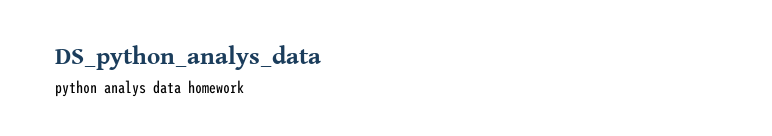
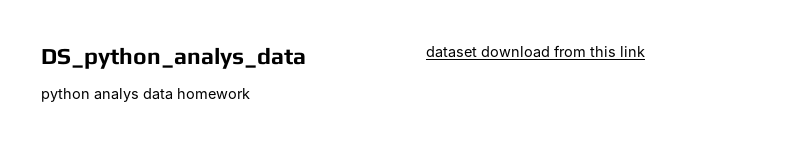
(244, 87) none -> [426,45,645,58] // dataset download from this link

